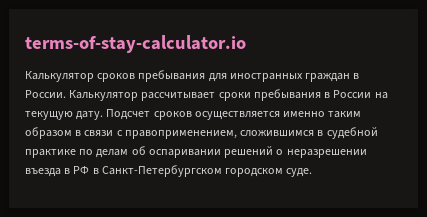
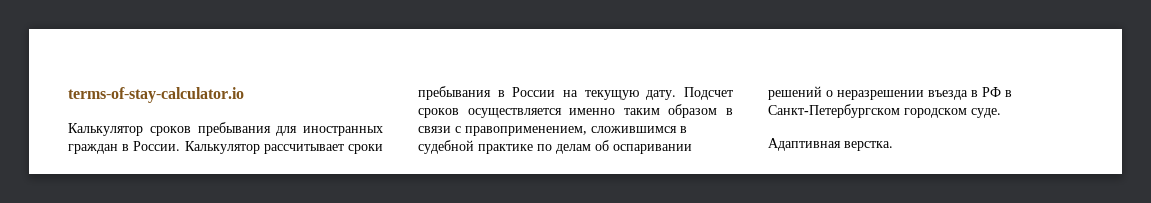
(313, 172) none -> [768,138,893,151] // Адаптивная верстка.

